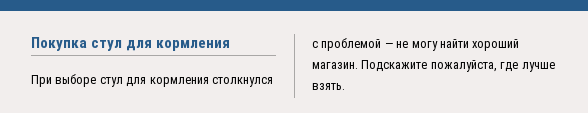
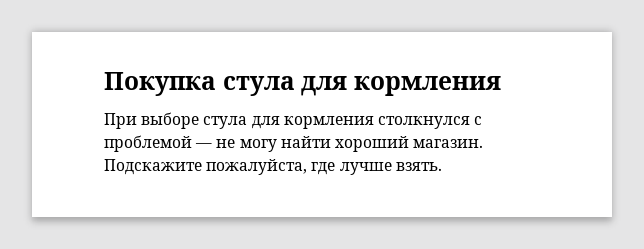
[91,40,123,51] стул -> [222,76,295,96] стула
[99,77,123,87] стул -> [203,116,248,129] стула

